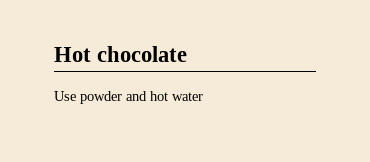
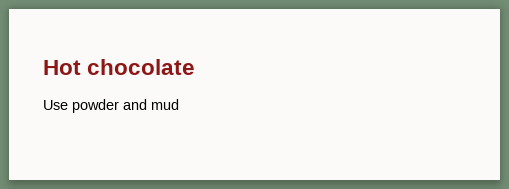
[150,91,203,101] hot water -> [151,99,179,110] mud

